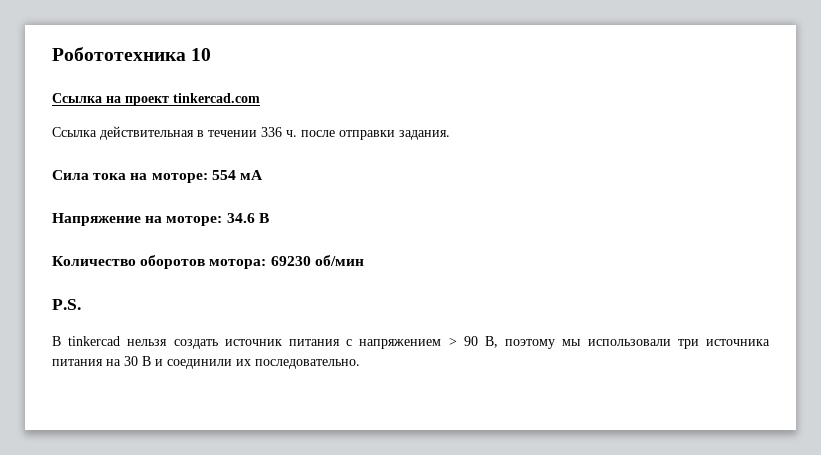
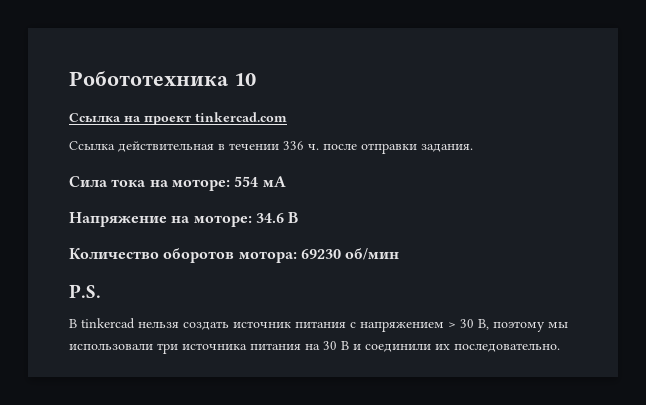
[463,336,478,346] 90 -> [460,319,474,328] 30

